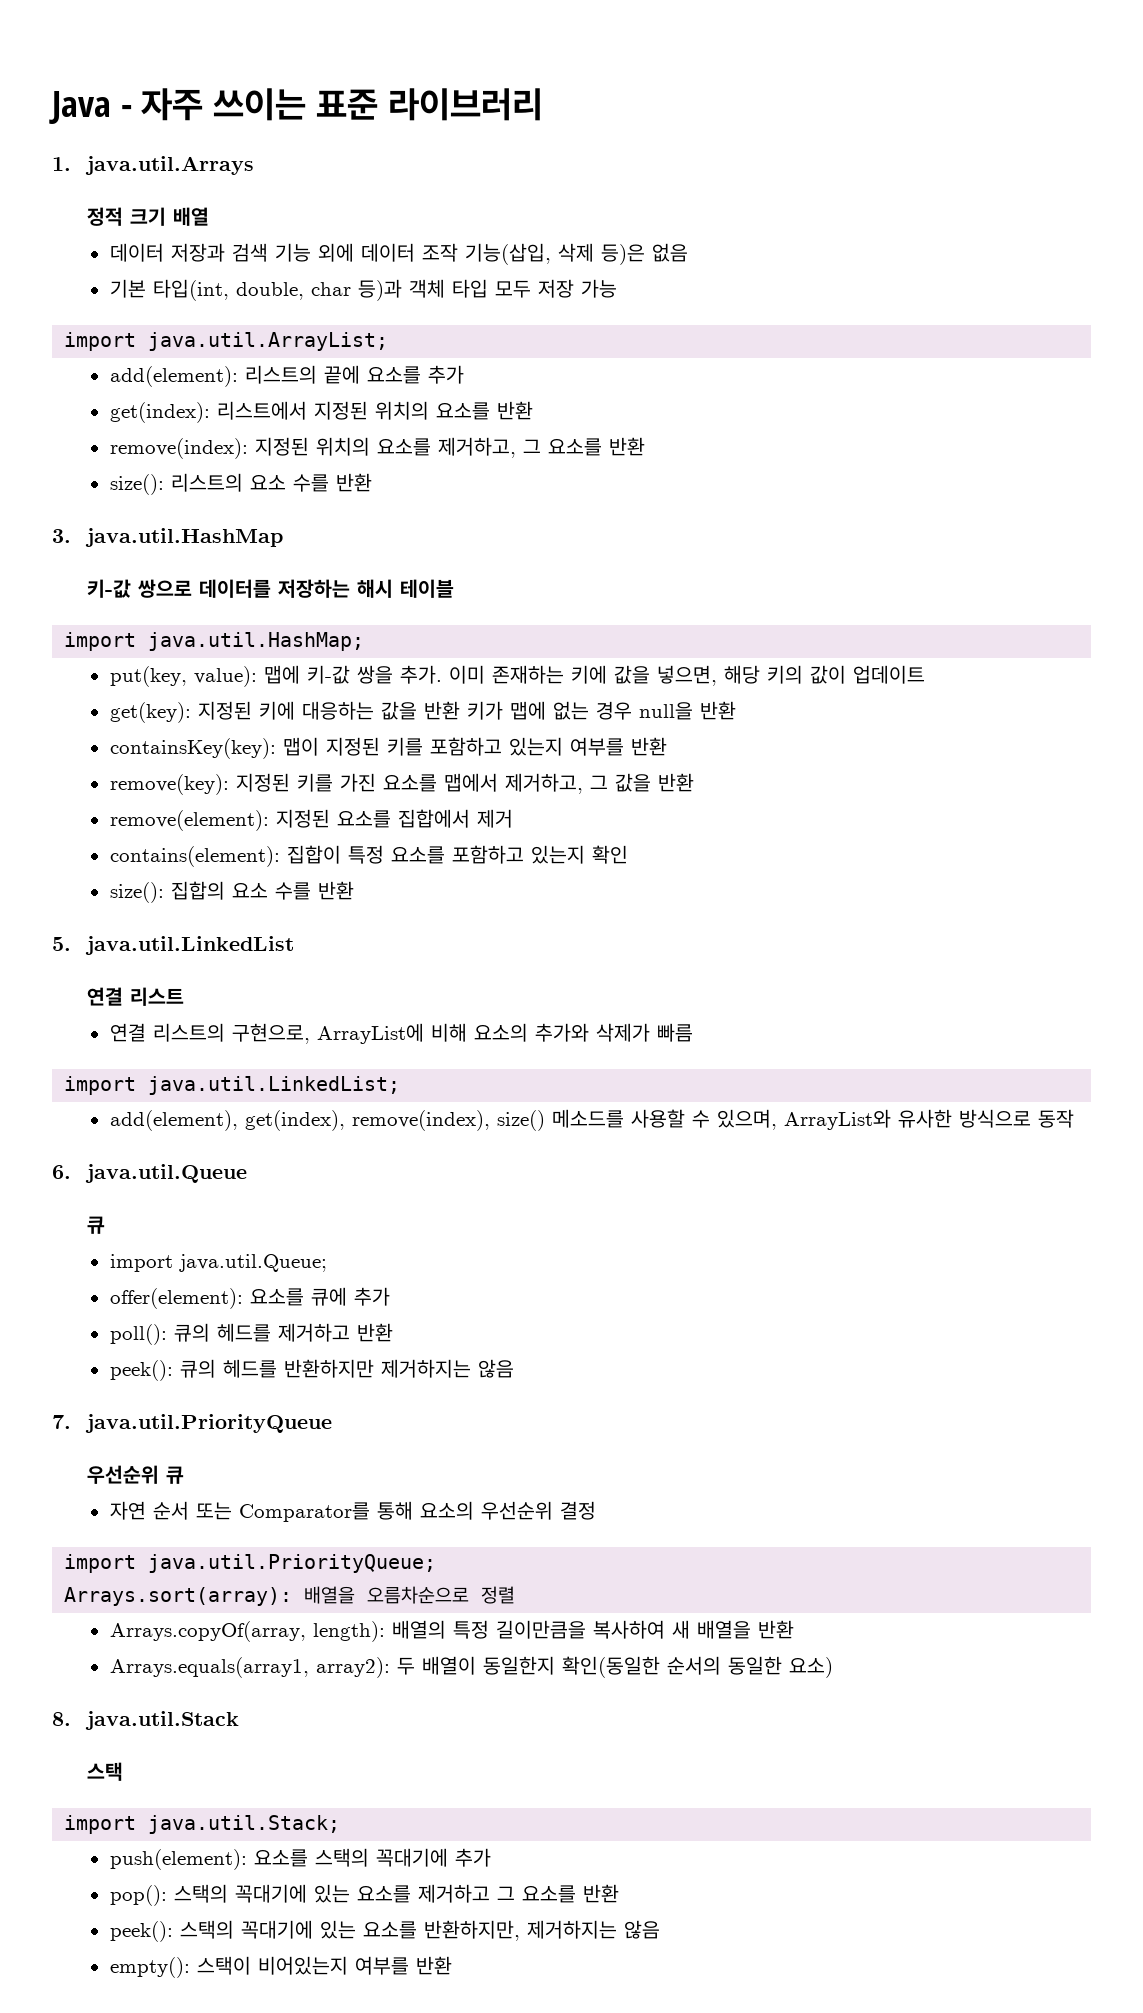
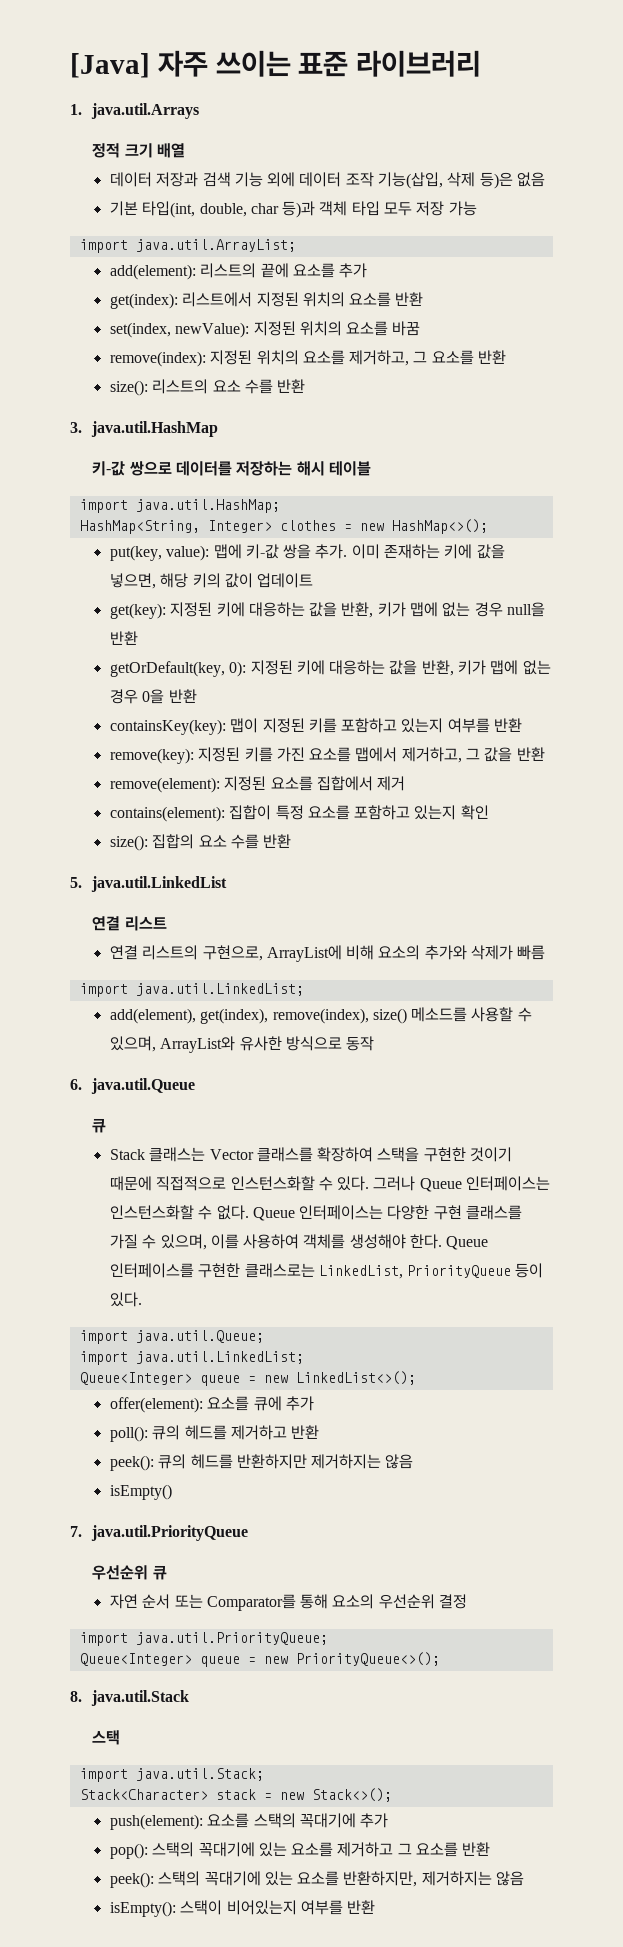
[49,91,132,124] Java - -> [70,53,150,78] [Java]
(533, 410) none -> [109,321,421,338] // set(index, newValue): 지정된 위치의 요소를 바꿈
(365, 641) none -> [79,519,488,534] // HashMap<String, Integer> clothes = new HashMap<>();
[423,701,460,720] 반환 -> [341,602,374,618] 반환,
(736, 710) none -> [109,660,551,677] [109,689,197,704] // getOrDefault(key, 0): 지정된 키에 대응하는 값을 반환, 키가 맵에 없는 경우 0을 반환
[109,1254,327,1272] import java.util.Queue; -> [109,1147,513,1162] [109,1176,551,1192] [109,1205,523,1221] [109,1234,489,1250] [109,1263,544,1279] [109,1292,142,1307] [79,1330,264,1344] [79,1351,304,1365] [79,1371,416,1386] Stack 클래스는 Vector 클래스를 확장하여 스택을 구현한 것이기 때문에 직접적으로 인스턴스화할 수 있다. 그러나 Queue 인터페이스는 인스턴스화할 수 없다. Queue 인터페이스는 다양한 구현 클래스를 가질 수 있으며, 이를 사용하여 객체를 생성해야 한다. Queue 인터페이스를 구현한 클래스로는 LinkedList, PriorityQueue 등이 있다. // import java.util.Queue; // import java.util.LinkedList; // Queue<Integer> queue = new LinkedList<>();
(514, 1368) none -> [109,1484,172,1500] // isEmpty()
[64,1586,516,1606] [109,1620,794,1642] [109,1656,833,1678] Arrays.sort(array): 배열을 오름차순으로 정렬 // Arrays.copyOf(array, length): 배열의 특정 길이만큼을 복사하여 새 배열을 반환 // Arrays.equals(array1, array2): 두 배열이 동일한지 확인(동일한 순서의 동일한 요소) -> [79,1652,440,1667] Queue<Integer> queue = new PriorityQueue<>();
(341, 1824) none -> [79,1788,392,1802] // Stack<Character> stack = new Stack<>();
[109,1957,190,1978] empty(): -> [109,1901,176,1917] isEmpty():

